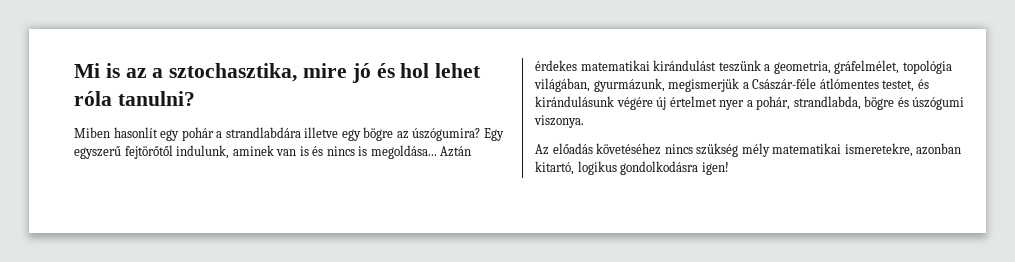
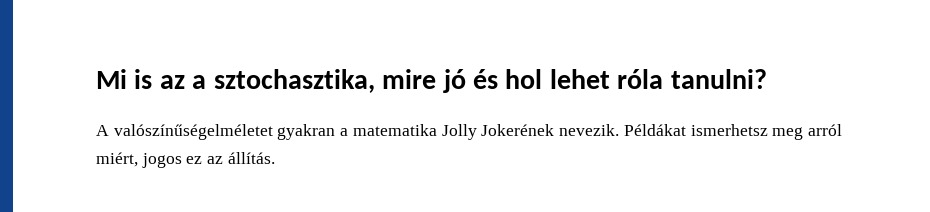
[74,127,504,141] [74,145,472,159] [535,60,952,74] [534,78,929,92] [535,96,965,110] [534,115,584,128] [535,143,962,157] [535,161,729,175] Miben hasonlít egy pohár a strandlabdára illetve egy bögre az úszógumira? Egy egyszerű fejtörőtől indulunk, aminek van is és nincs is megoldása... Aztán érdekes matematikai kirándulást teszünk a geometria, gráfelmélet, topológia világában, gyurmázunk, megismerjük a Császár-féle átlómentes testet, és kirándulásunk végére új értelmet nyer a pohár, strandlabda, bögre és úszógumi viszonya. // Az előadás követéséhez nincs szükség mély matematikai ismeretekre, azonban kitartó, logikus gondolkodásra igen! -> [96,124,842,140] [96,152,275,168] A valószínűségelméletet gyakran a matematika Jolly Jokerének nevezik. Példákat ismerhetsz meg arról miért, jogos ez az állítás.

